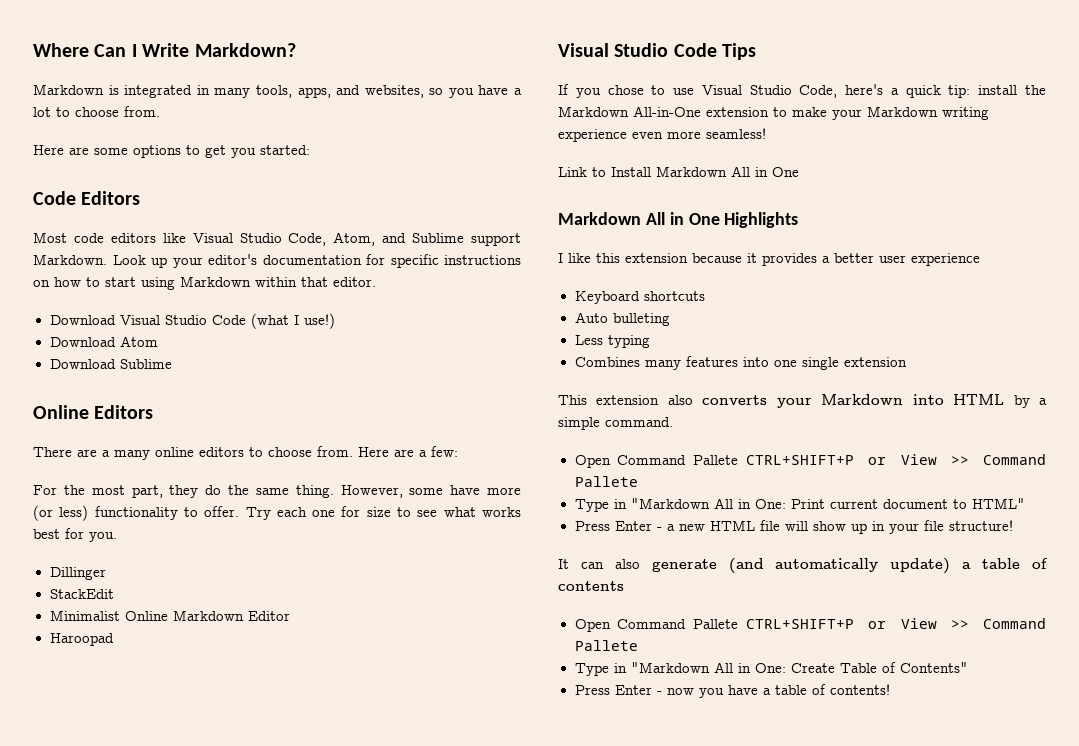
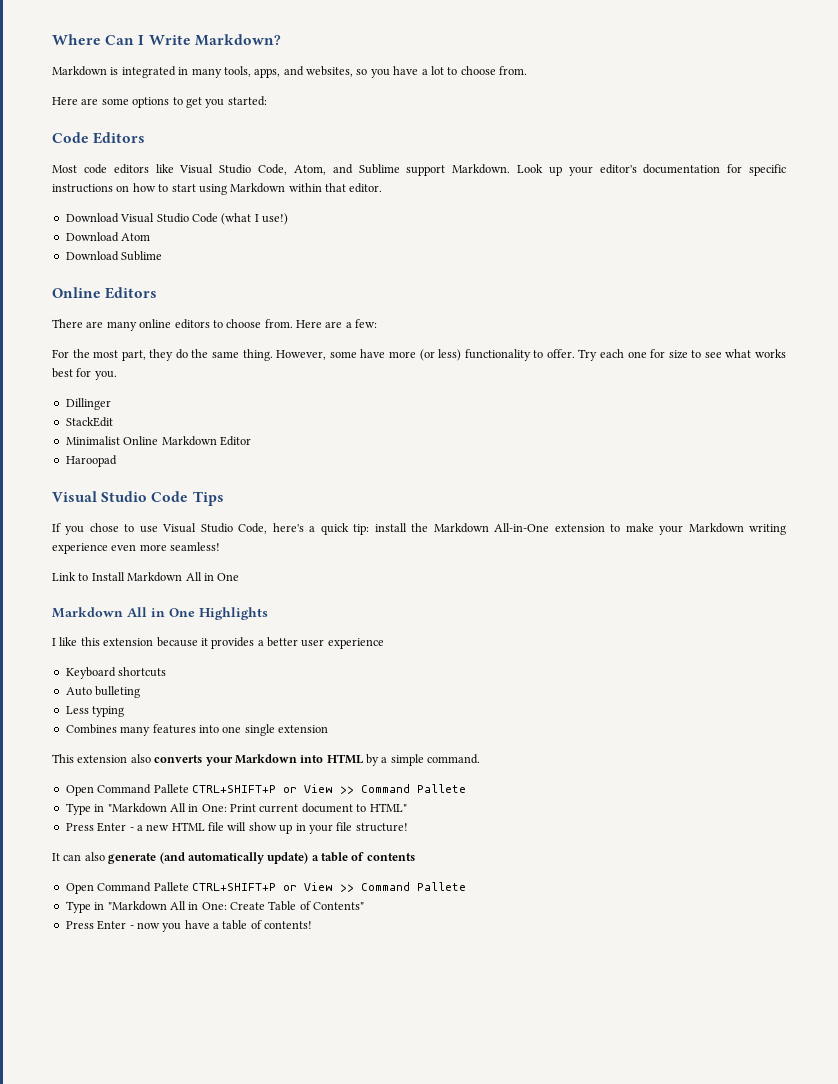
[102,450,110,457] a -> (104, 324) none

